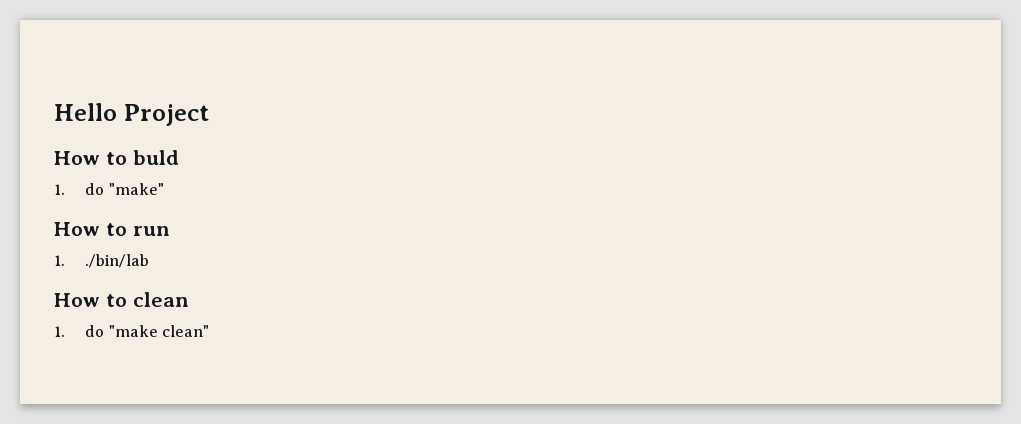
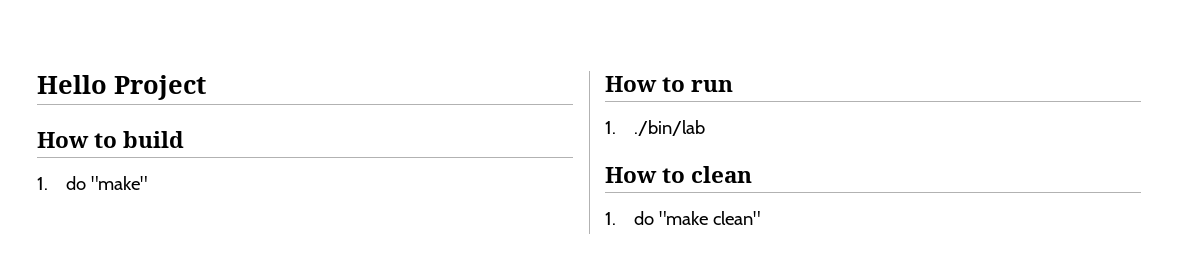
[132,150,179,165] buld -> [123,131,185,148] build

